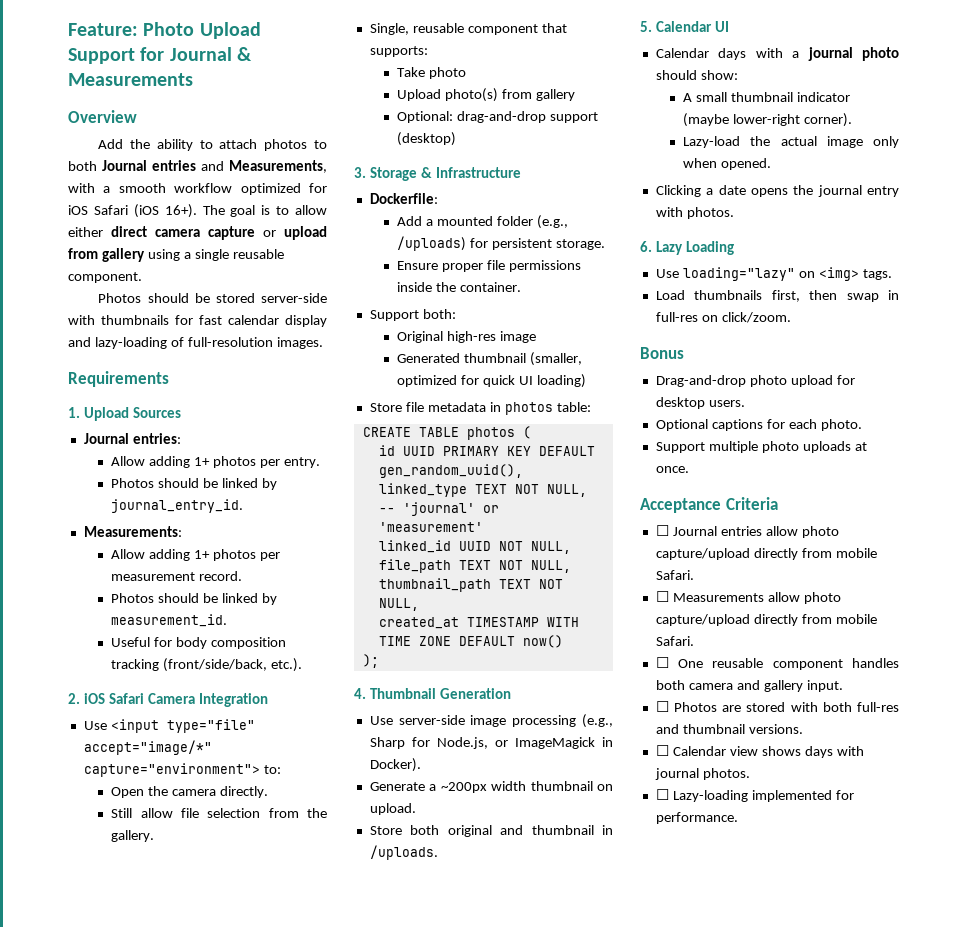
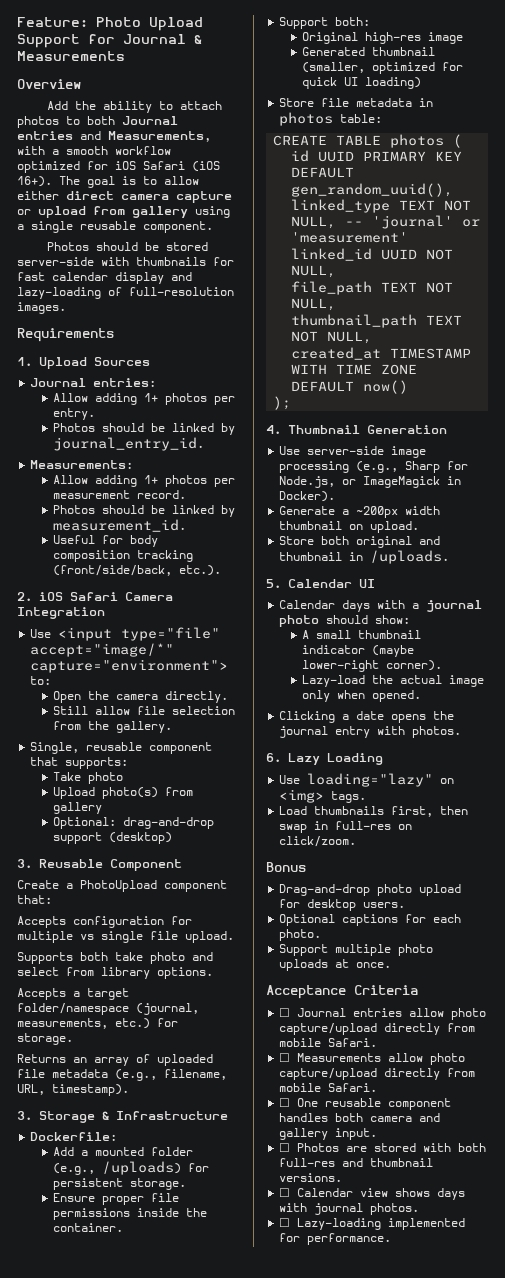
(457, 139) none -> [17,859,182,871] [17,880,227,892] [17,895,52,904] [17,916,192,928] [17,931,234,943] [17,952,213,964] [17,967,213,979] [17,988,129,1000] [17,1003,199,1015] [17,1018,178,1029] [17,1033,73,1045] [17,1054,213,1066] [17,1069,227,1081] [17,1084,129,1096] // 3. Reusable Component // Create a PhotoUpload component that: // Accepts configuration for multiple vs single file upload. // Supports both take photo and select from library options. // Accepts a target folder/namespace (journal, measurements, etc.) for storage. // Returns an array of uploaded file metadata (e.g., filename, URL, timestamp).

